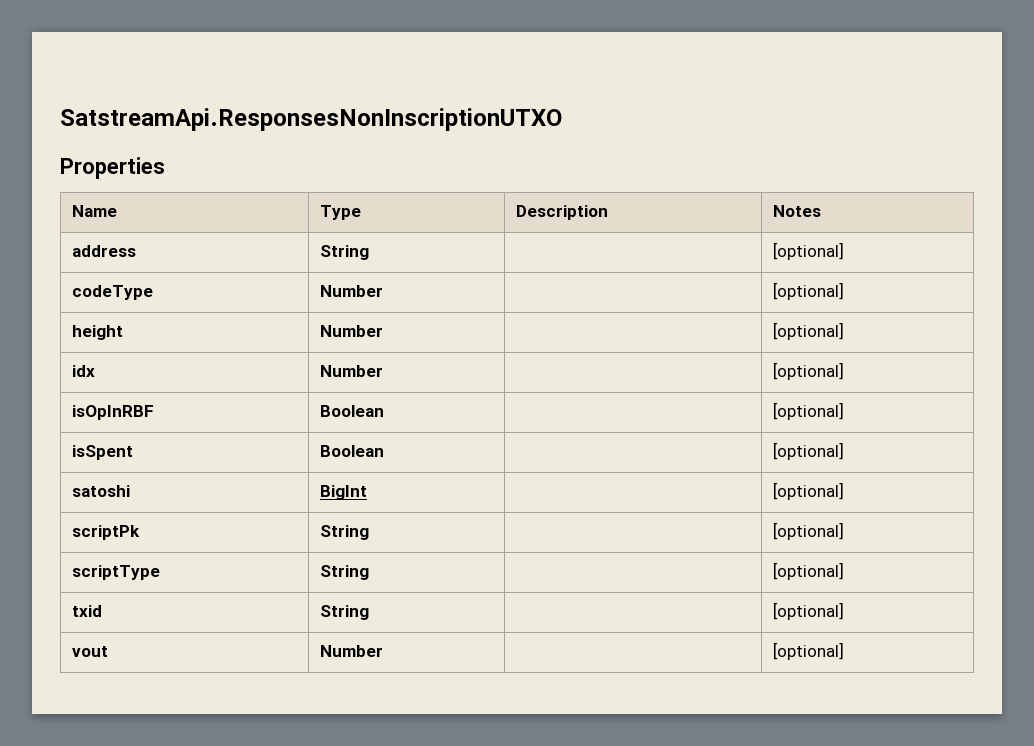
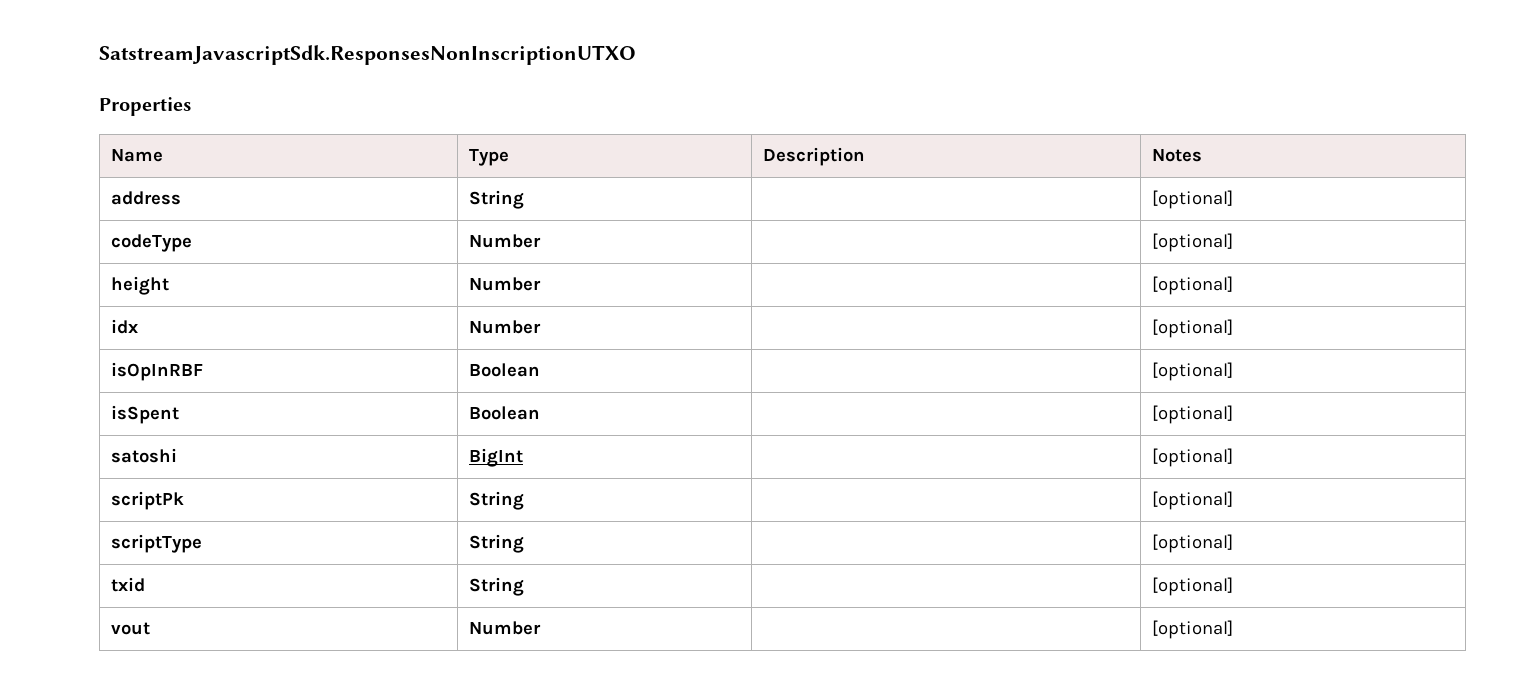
[60,108,562,131] SatstreamApi.ResponsesNonInscriptionUTXO -> [99,45,636,65] SatstreamJavascriptSdk.ResponsesNonInscriptionUTXO

